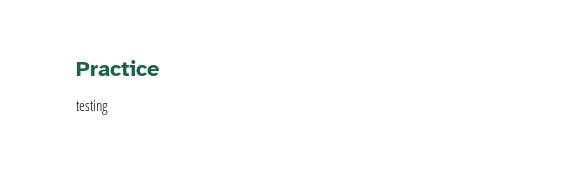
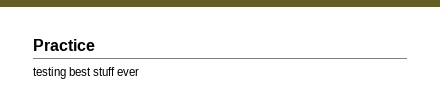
(108, 107) none -> [69,67,140,76] best stuff ever

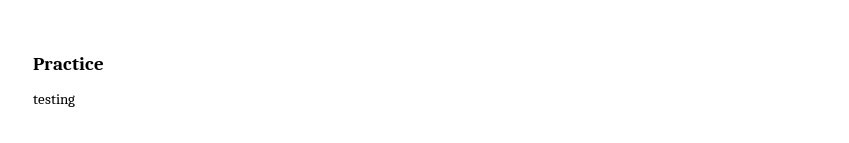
[69,67,140,76] best stuff ever -> (75, 100) none

